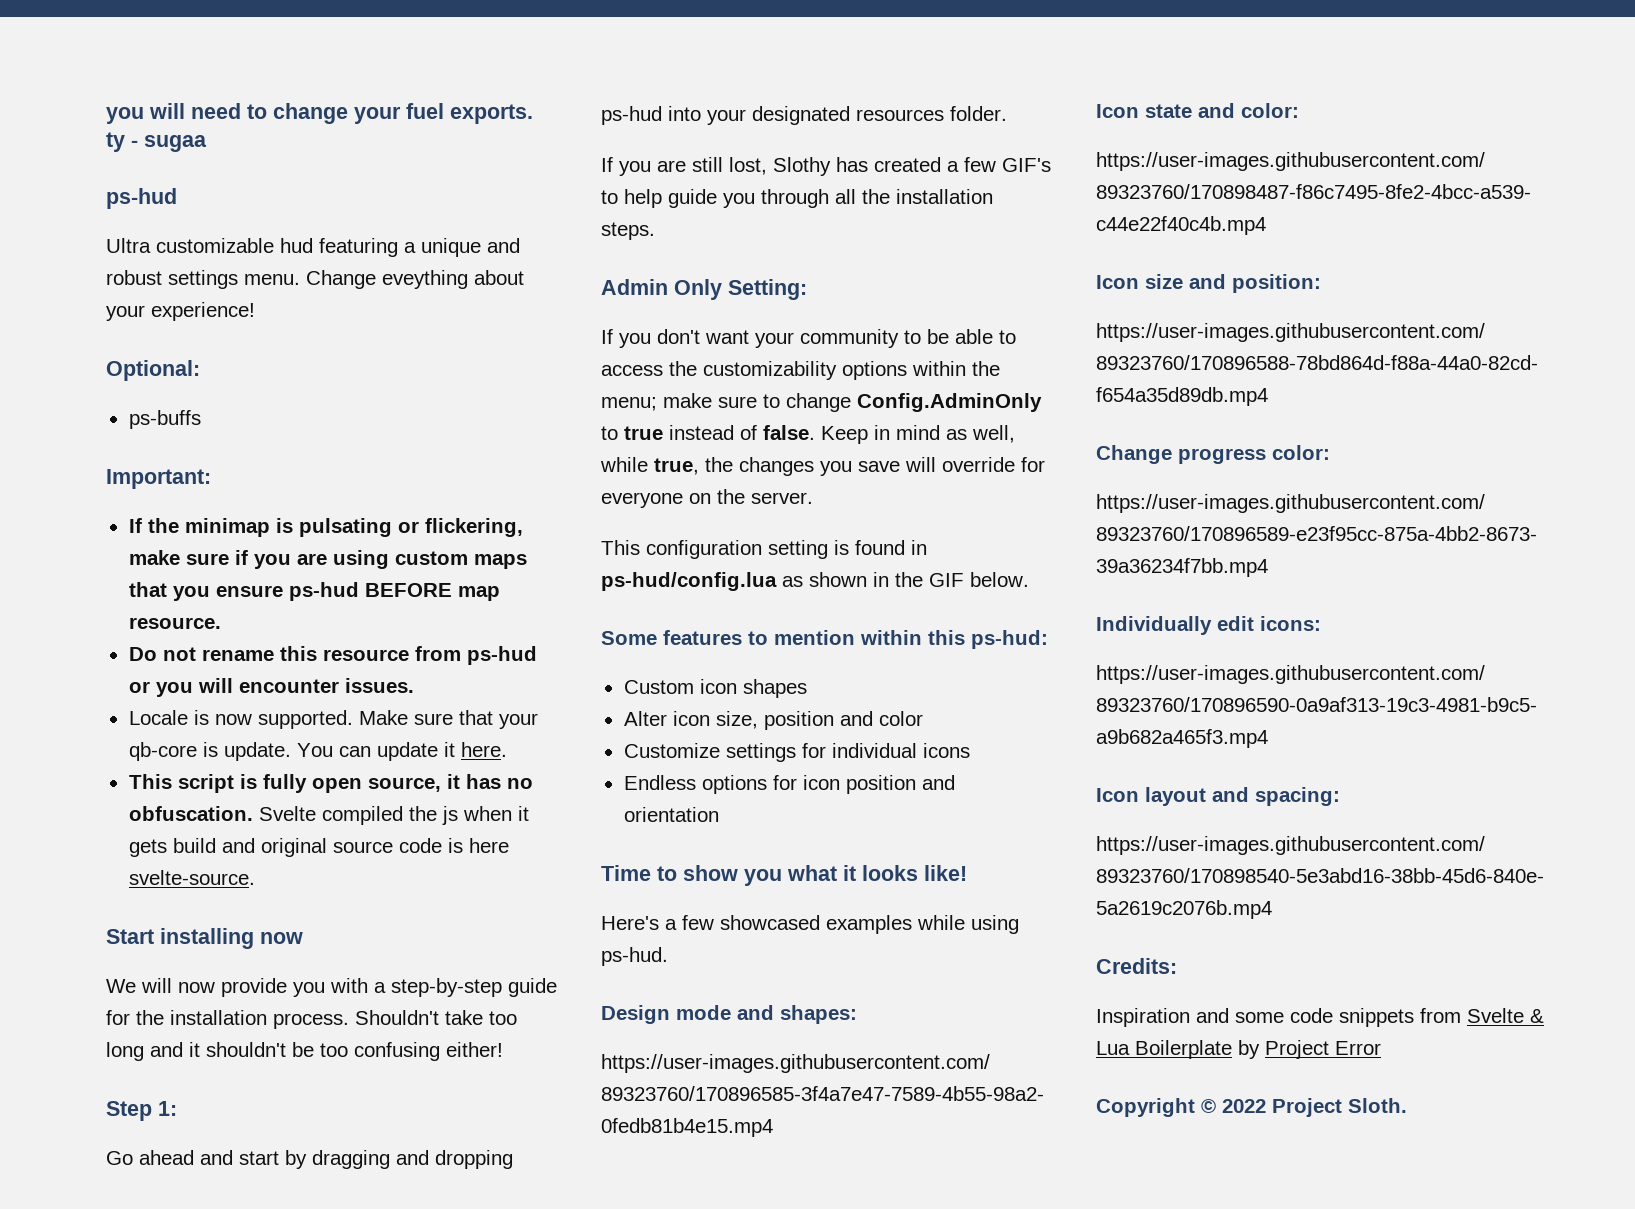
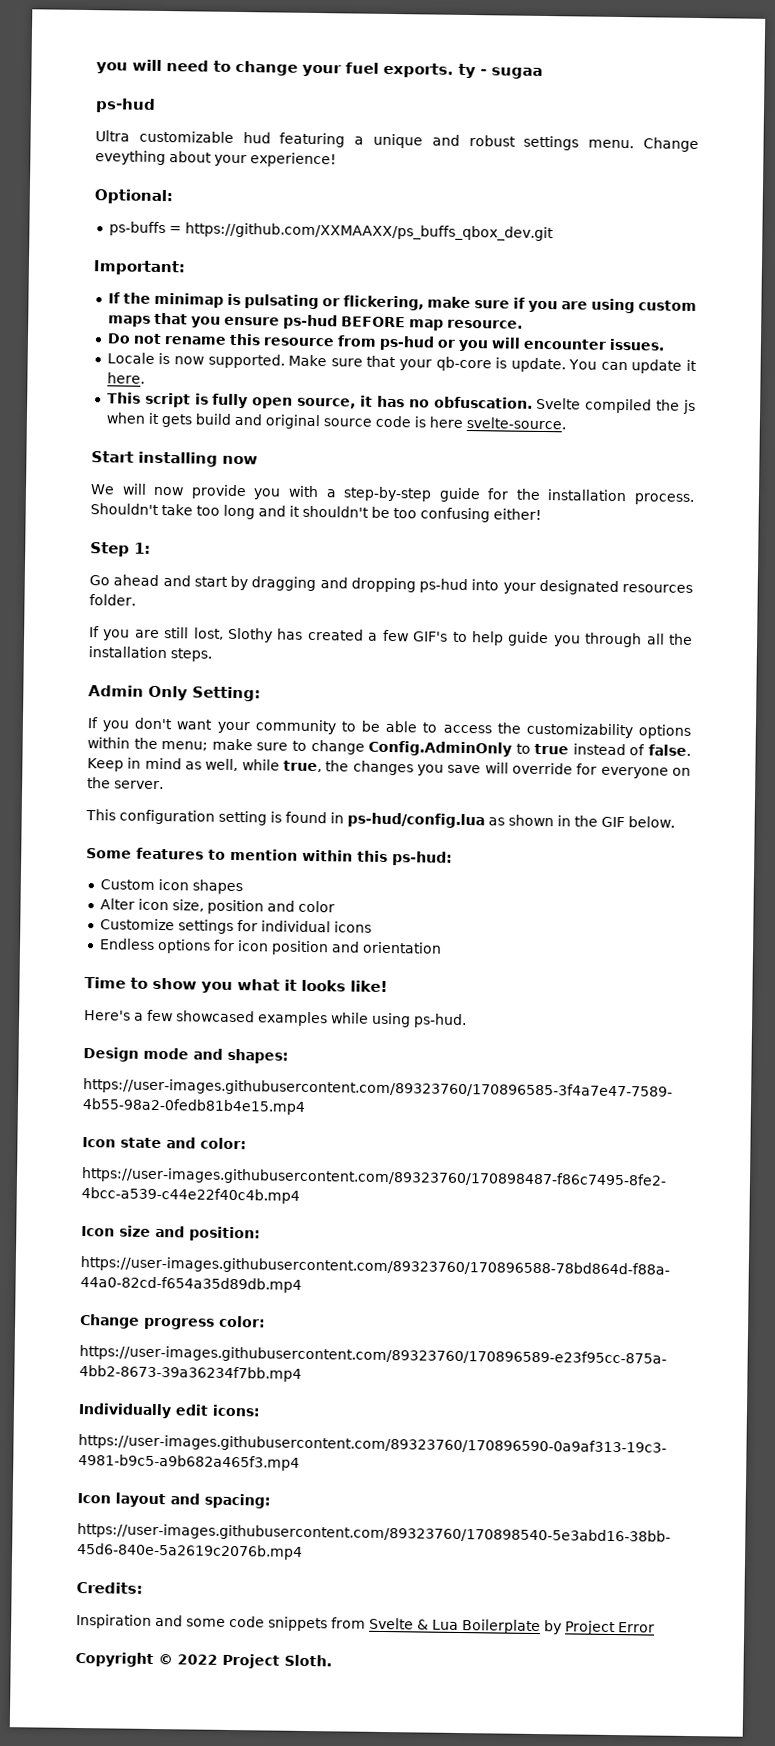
(201, 419) none -> [168,222,554,242] = https://github.com/XXMAAXX/ps_buffs_qbox_dev.git

